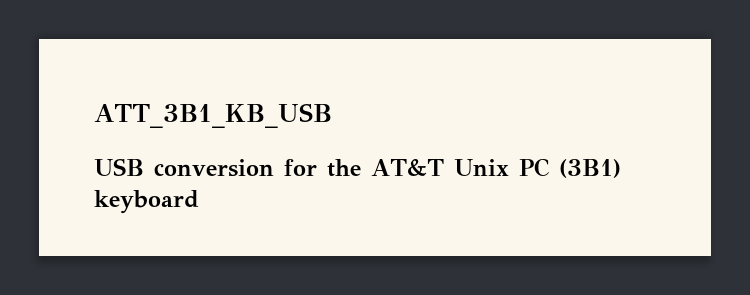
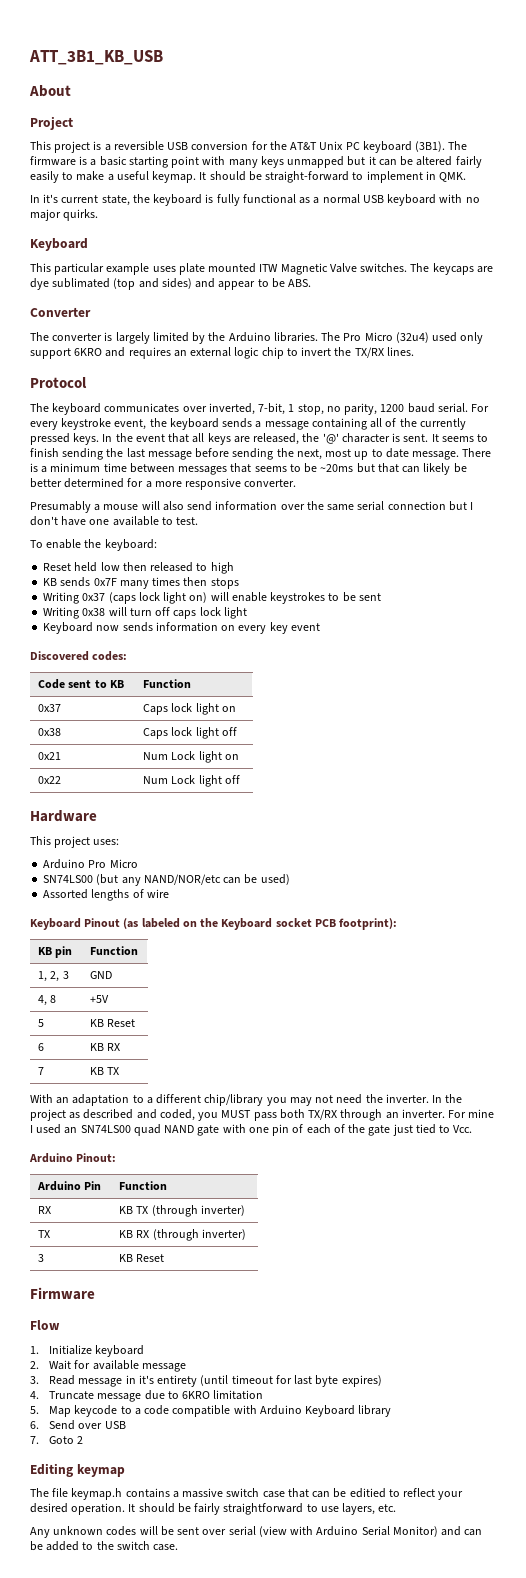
(332, 115) none -> [29,85,71,97] [30,116,73,130] [30,141,164,153] About // Project // This project is a reversible
[558,159,621,178] [94,190,199,214] (3B1) keyboard -> [362,141,468,153] [30,156,482,168] [30,171,467,183] [30,194,480,206] [30,209,99,221] [30,238,88,251] [30,263,493,275] [30,278,312,290] [30,307,91,317] [30,332,484,344] [30,347,414,359] [30,377,87,388] [30,403,490,415] [30,418,466,430] [30,433,489,445] [30,448,492,460] [30,463,467,475] [30,478,297,490] [30,501,474,513] [30,516,199,526] [30,539,157,551] [43,562,234,574] [43,577,239,589] [43,592,381,604] [43,607,247,619] [43,622,320,634] [30,651,128,661] [38,679,124,689] [143,679,192,688] [38,704,62,712] [143,703,236,715] [38,728,62,736] [143,727,237,739] [38,752,62,760] [143,751,239,763] [38,776,62,784] [143,775,240,787] [30,810,97,822] [30,836,120,848] [43,859,138,869] [43,874,290,886] [43,889,169,901] [30,918,398,930] [38,946,73,958] [90,946,139,955] [38,971,69,982] [90,971,113,979] [38,995,57,1006] [90,995,110,1003] [38,1019,45,1027] [90,1019,136,1027] [38,1043,45,1051] [90,1043,121,1051] [38,1067,45,1075] [90,1067,120,1075] [30,1094,463,1106] [30,1109,495,1121] [30,1124,473,1136] [29,1153,117,1163] [37,1181,102,1191] [119,1181,168,1190] [38,1206,52,1214] [119,1205,245,1217] [38,1230,51,1238] [119,1229,246,1241] [38,1254,45,1262] [119,1254,165,1262] [30,1287,95,1300] [30,1320,60,1330] [30,1345,145,1357] [30,1360,186,1372] [30,1375,382,1387] [30,1390,264,1402] [30,1405,392,1417] [30,1420,126,1430] [30,1436,84,1444] [30,1463,125,1477] [30,1488,464,1500] [30,1503,397,1515] [30,1526,483,1538] [30,1541,179,1551] keyboard (3B1). The firmware is a basic starting point with many keys unmapped but it can be altered fairly easily to make a useful keymap. It should be straight-forward to implement in QMK. // In it's current state, the keyboard is fully functional as a normal USB keyboard with no major quirks. // Keyboard // This particular example uses plate mounted ITW Magnetic Valve switches. The keycaps are dye sublimated (top and sides) and appear to be ABS. // Converter // The converter is largely limited by the Arduino libraries. The Pro Micro (32u4) used only support 6KRO and requires an external logic chip to invert the TX/RX lines. // Protocol // The keyboard communicates over inverted, 7-bit, 1 stop, no parity, 1200 baud serial. For every keystroke event, the keyboard sends a message containing all of the currently pressed keys. In the event that all keys are released, the '@' character is sent. It seems to finish sending the last message before sending the next, most up to date message. There is a minimum time between messages that seems to be ~20ms but that can likely be better determined for a more responsive converter. // Presumably a mouse will also send information over the same serial connection but I don't have one available to test. // To enable the keyboard: // Reset held low then released to high // KB sends 0x7F many times then stops // Writing 0x37 (caps lock light on) will enable keystrokes to be sent // Writing 0x38 will turn off caps lock light // Keyboard now sends information on every key event // Discovered codes: // Code sent to KB | Function // 0x37 | Caps lock light on // 0x38 | Caps lock light off // 0x21 | Num Lock light on // 0x22 | Num Lock light off // Hardware // This project uses: // Arduino Pro Micro // SN74LS00 (but any NAND/NOR/etc can be used) // Assorted lengths of wire // Keyboard Pinout (as labeled on the Keyboard socket PCB footprint): // KB pin | Function // 1, 2, 3 | GND // 4, 8 | +5V // 5 | KB Reset // 6 | KB RX // 7 | KB TX // With an adaptation to a different chip/library you may not need the inverter. In the project as described and coded, you MUST pass both TX/RX through an inverter. For mine I used an SN74LS00 quad NAND gate with one pin of each of the gate just tied to Vcc. // Arduino Pinout: // Arduino Pin | Function // RX | KB TX (through inverter) // TX | KB RX (through inverter) // 3 | KB Reset // Firmware // Flow // 1. Initialize keyboard // 2. Wait for available message // 3. Read message in it's entirety (until timeout for last byte expires) // 4. Truncate message due to 6KRO limitation // 5. Map keycode to a code compatible with Arduino Keyboard library // 6. Send over USB // 7. Goto 2 // Editing keymap // The file keymap.h contains a massive switch case that can be editied to reflect your desired operation. It should be fairly straightforward to use layers, etc. // Any unknown codes will be sent over serial (view with Arduino Serial Monitor) and can be added to the switch case.

